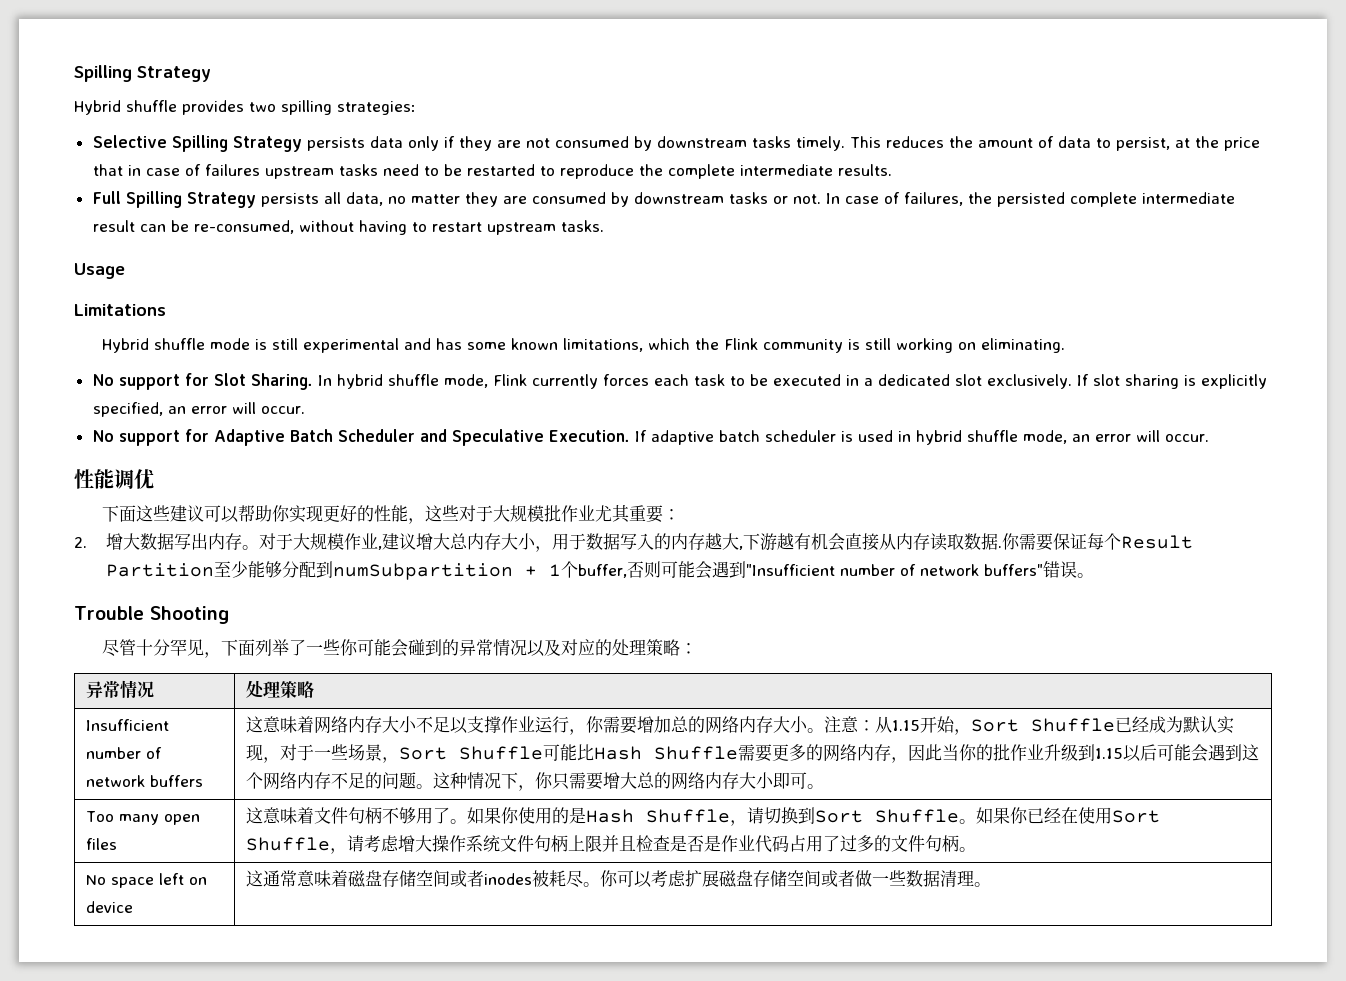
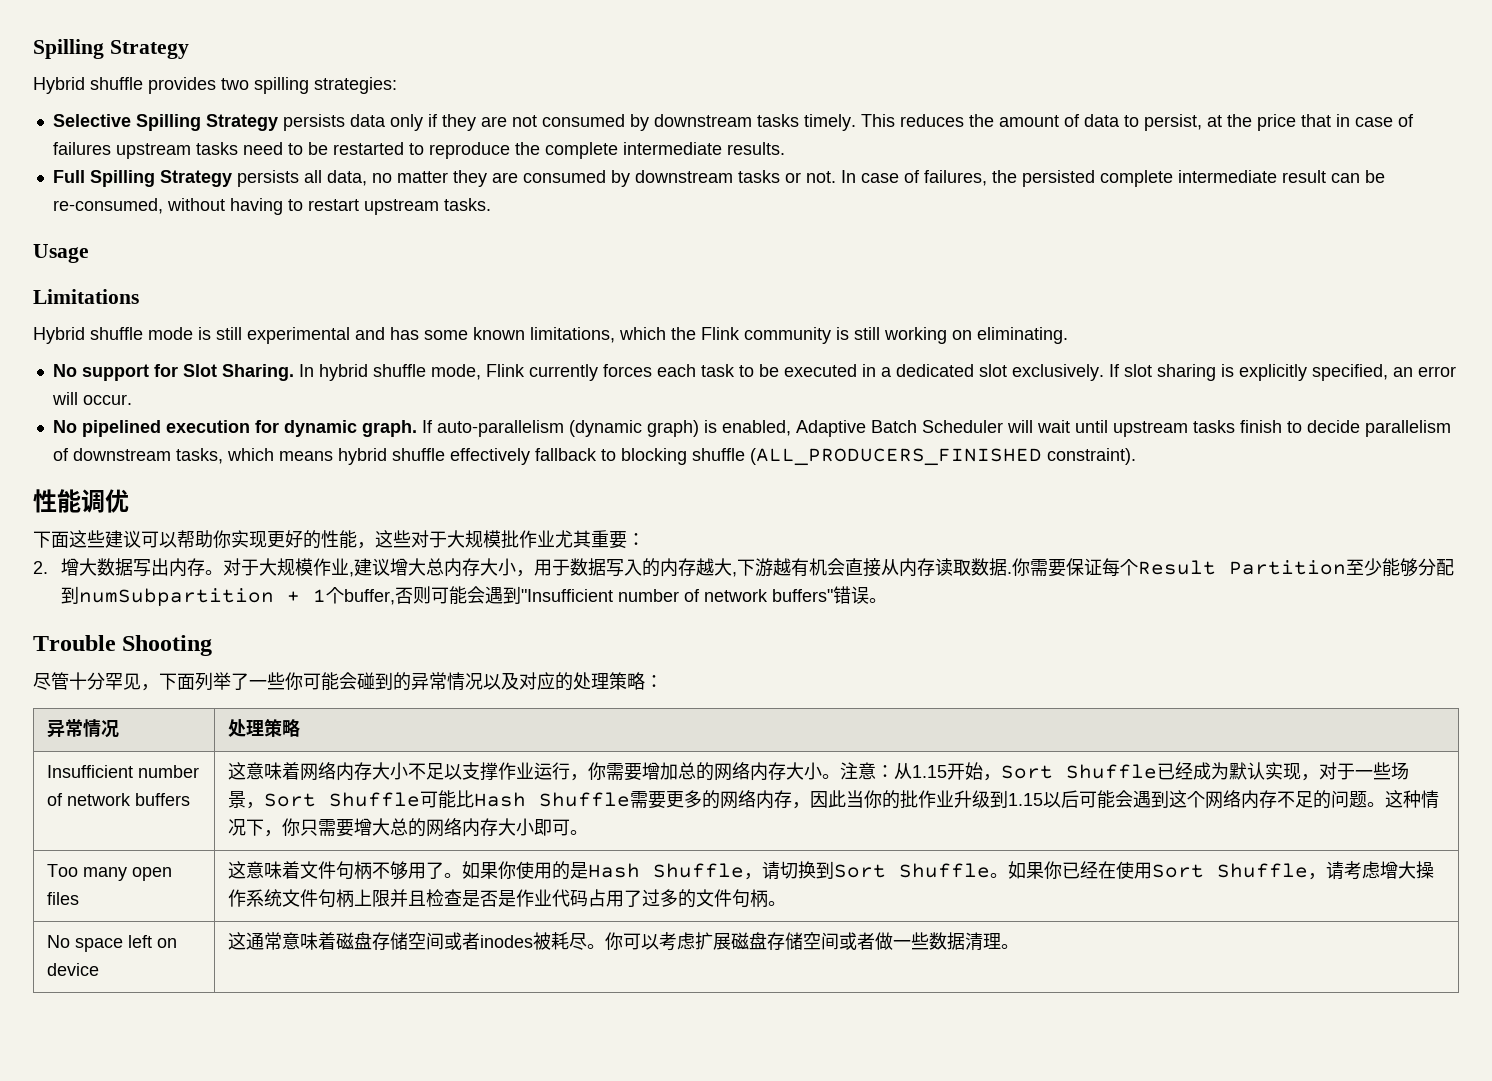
[118,429,1209,446] support for Adaptive Batch Scheduler and Speculative Execution. If adaptive batch scheduler is used in hybrid shuffle mode, an error will occur. -> [81,420,1451,437] [52,448,1136,466] pipelined execution for dynamic graph. If auto-parallelism (dynamic graph) is enabled, Adaptive Batch Scheduler will wait until upstream tasks finish to decide parallelism of downstream tasks, which means hybrid shuffle effectively fallback to blocking shuffle (ALL_PRODUCERS_FINISHED constraint).

